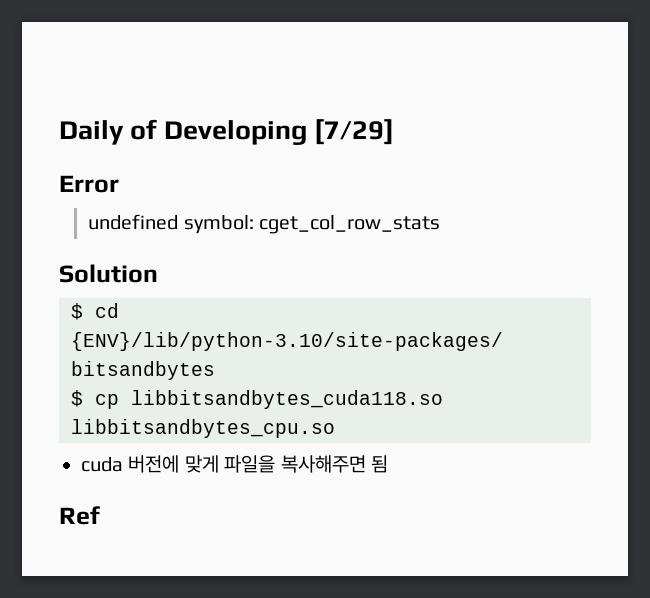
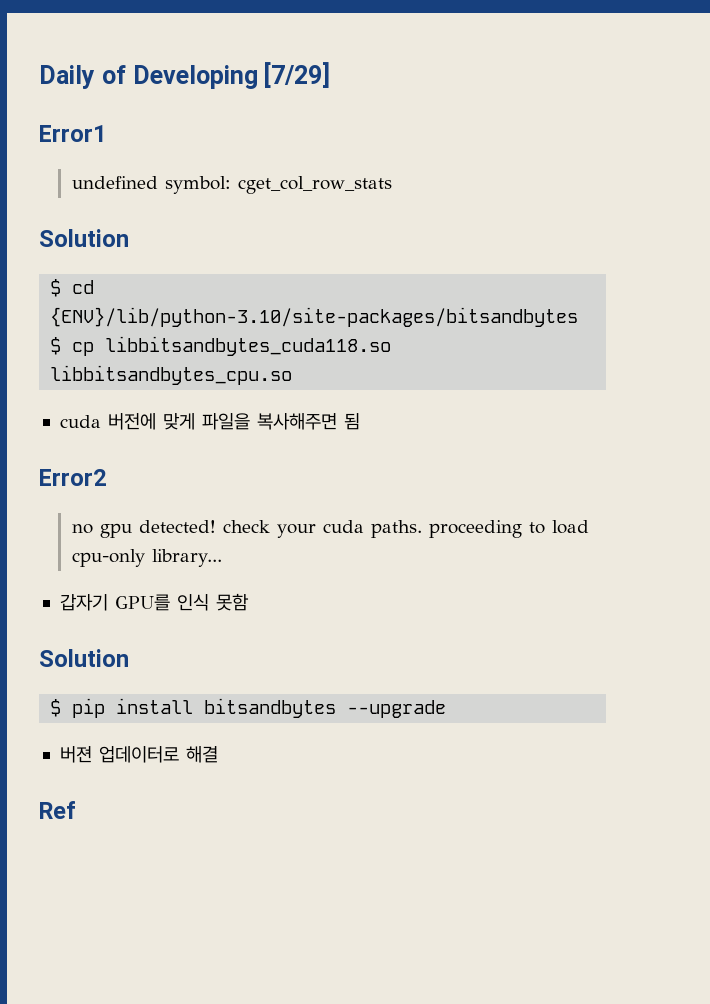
[59,175,119,193] Error -> [39,125,106,142] Error1
(388, 464) none -> [39,469,106,486] [71,520,589,538] [71,549,223,567] [59,593,249,611] [39,649,129,667] [50,698,447,718] [59,746,218,763] // Error2 // no gpu detected! check your cuda paths. proceeding to load cpu-only library... // 갑자기 GPU를 인식 못함 // Solution // $ pip install bitsandbytes --upgrade // 버젼 업데이터로 해결

